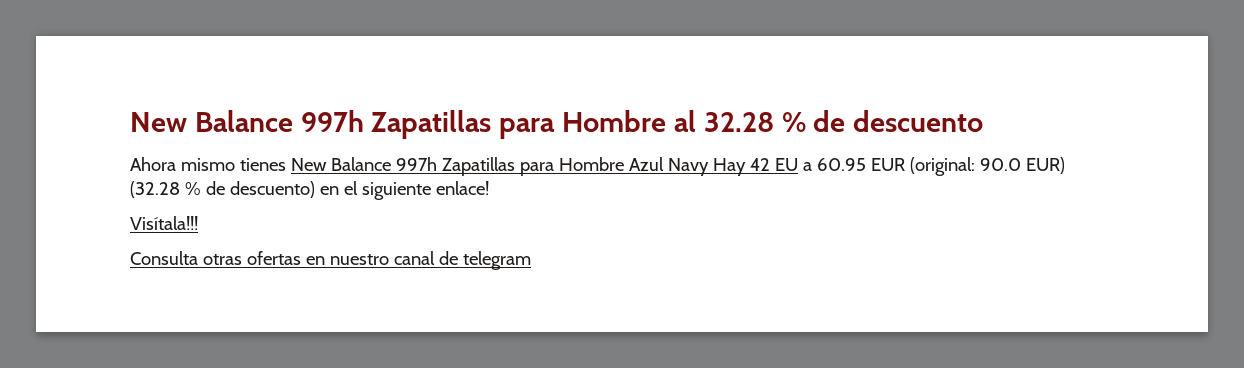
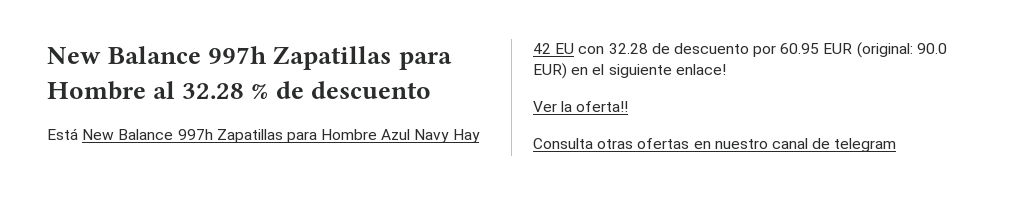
[130,157,286,171] Ahora mismo tienes -> [47,128,78,140] Está
[802,162,812,171] a -> [578,43,777,57] con 32.28 de descuento por
[130,181,315,198] (32.28 % de descuento) -> (567, 71) none
[130,216,198,230] Visítala!!! -> [533,101,629,112] Ver la oferta!!

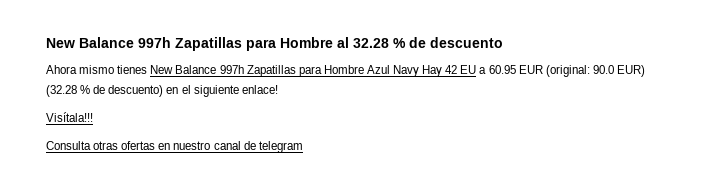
[47,128,78,140] Está -> [46,65,148,74] Ahora mismo tienes
[578,43,777,57] con 32.28 de descuento por -> [479,67,487,74] a
(567, 71) none -> [46,85,164,97] (32.28 % de descuento)
[533,101,629,112] Ver la oferta!! -> [46,112,93,122] Visítala!!!

